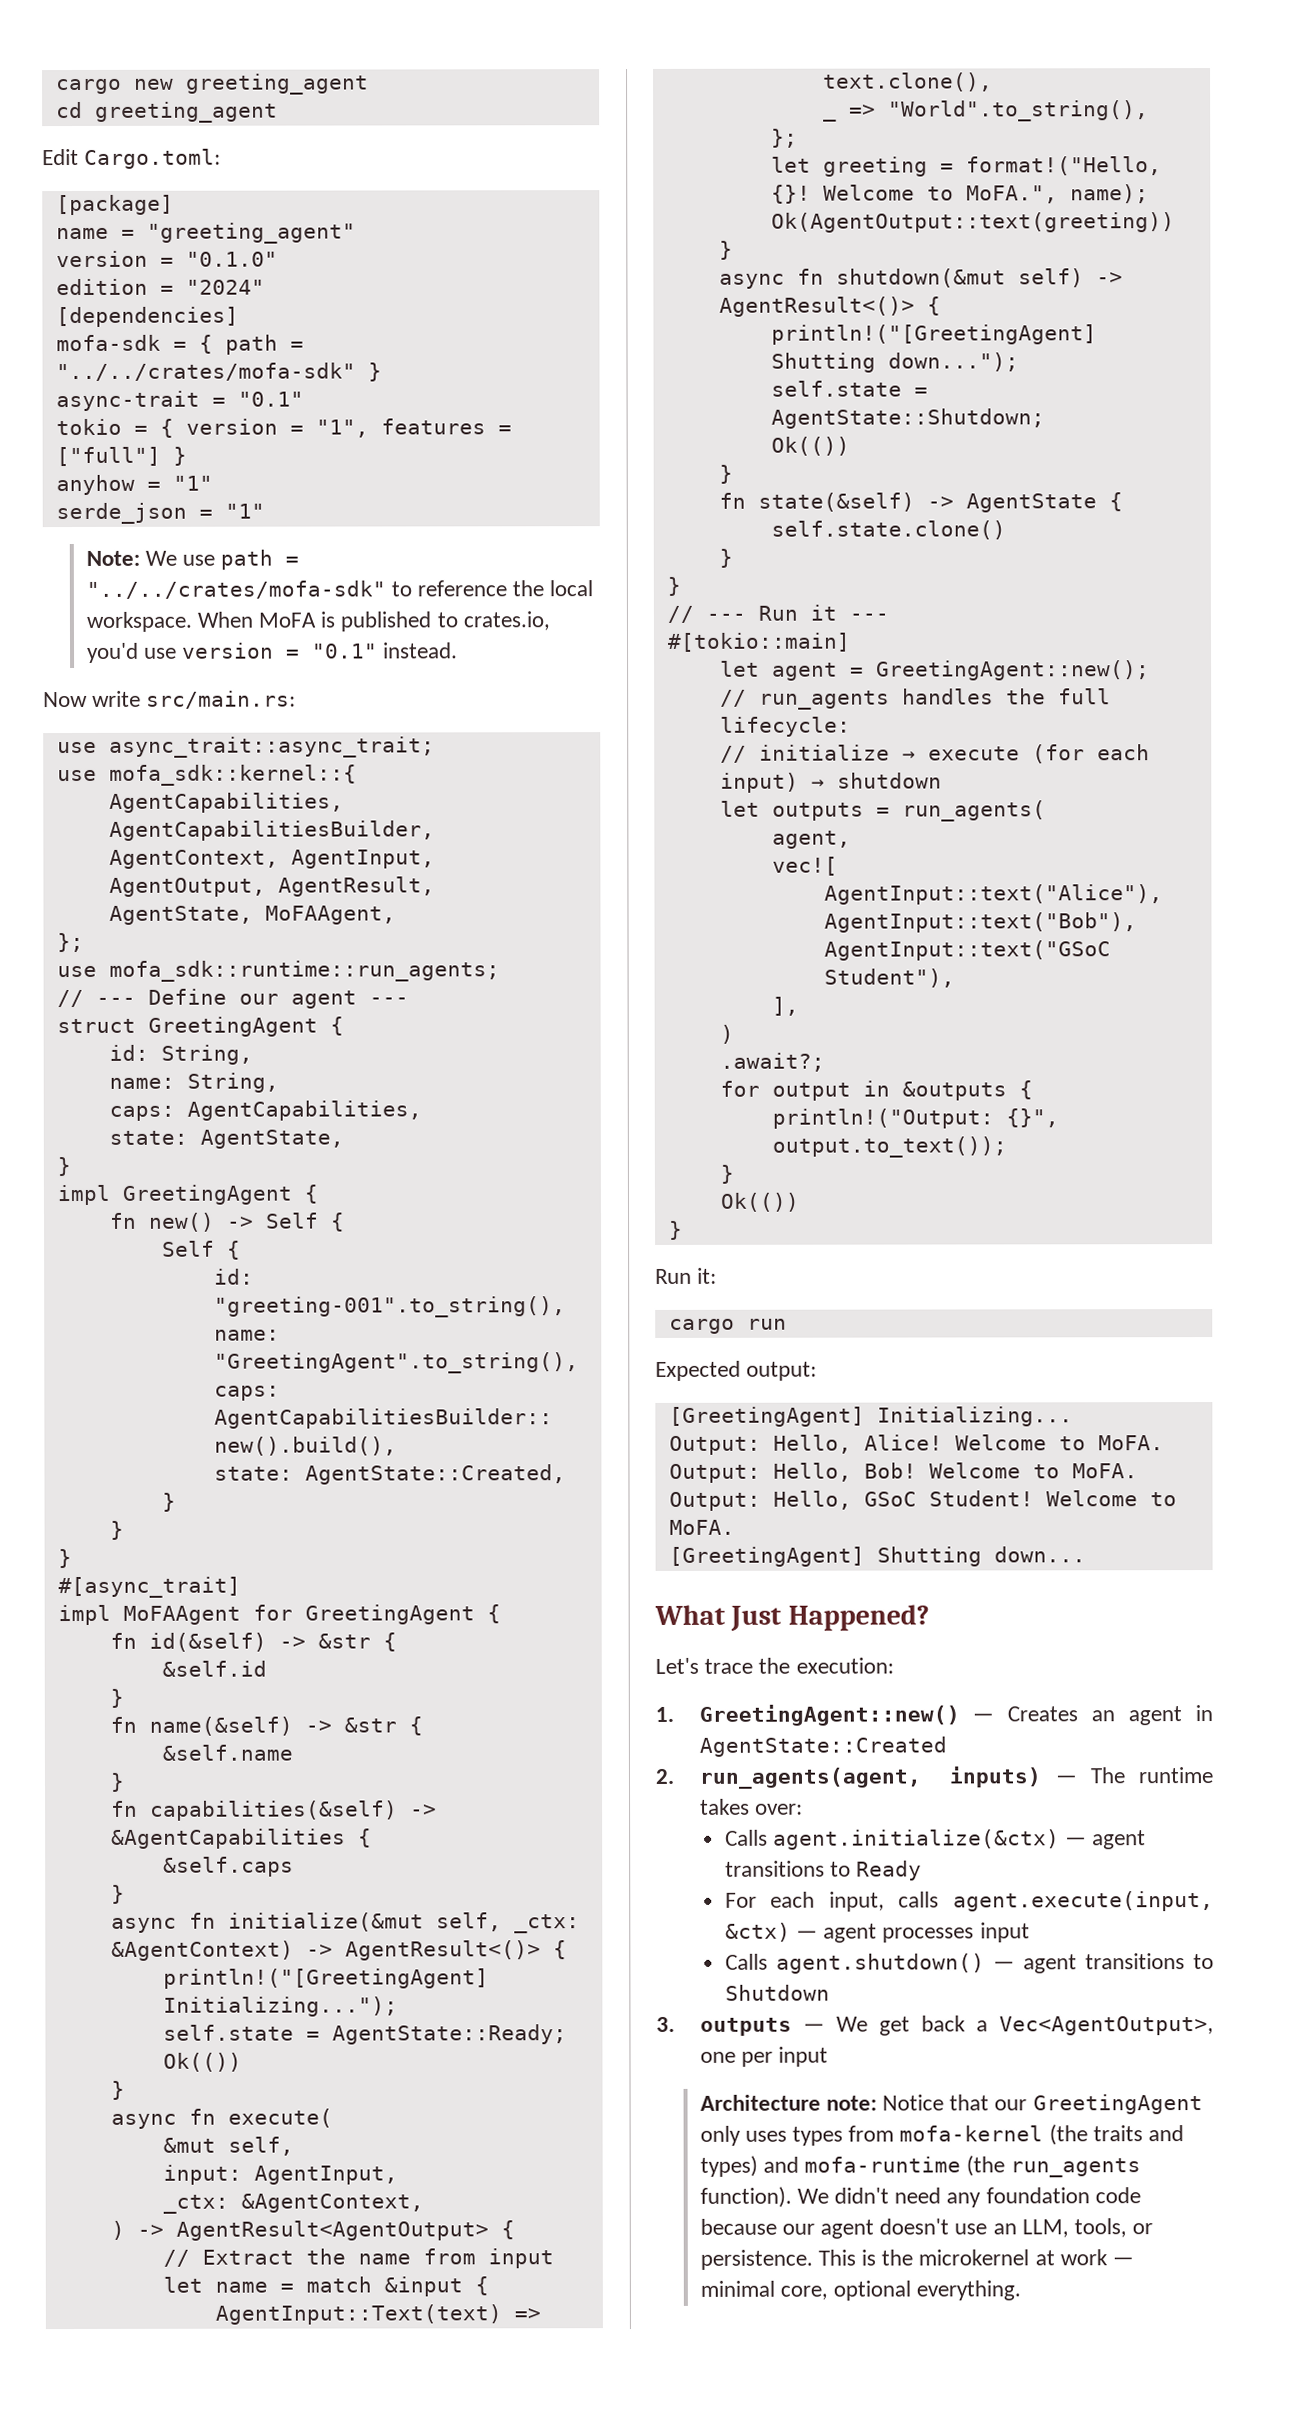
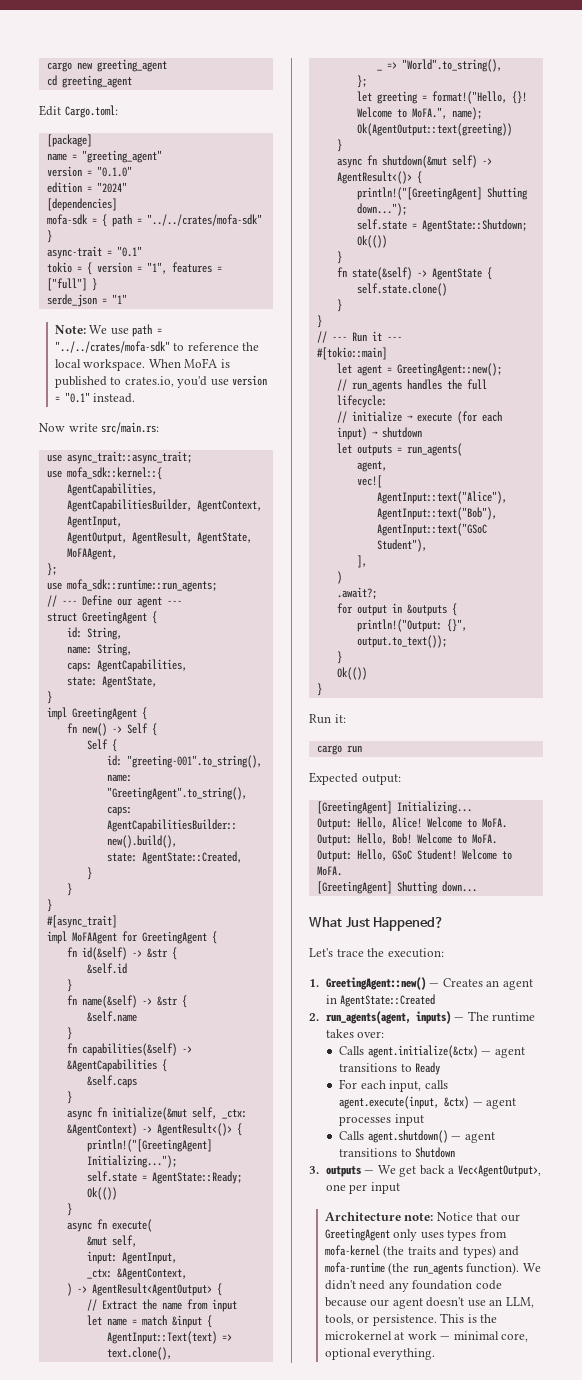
[55,474,213,496] // anyhow = "1" -> (97, 284) none

